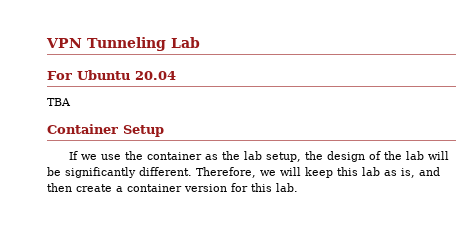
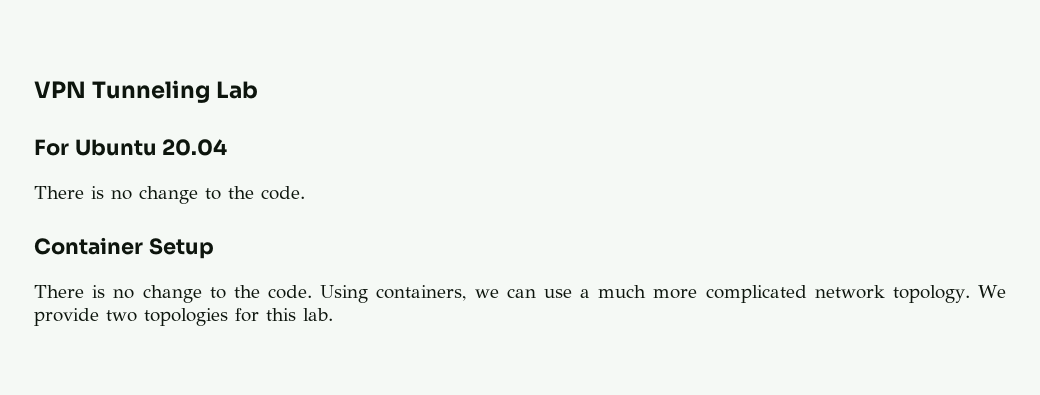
[47,98,71,106] [47,124,164,137] [69,151,450,162] [47,167,440,178] [47,183,227,192] TBA // Container Setup // If we use the container as the lab setup, the design of the lab will be significantly different. Therefore, we will keep this lab as is, and then create a container version -> [34,186,305,204] [34,237,214,259] [34,285,1007,303] [34,308,228,326] There is no change to the code. // Container Setup // There is no change to the code. Using containers, we can use a much more complicated network topology. We provide two topologies

